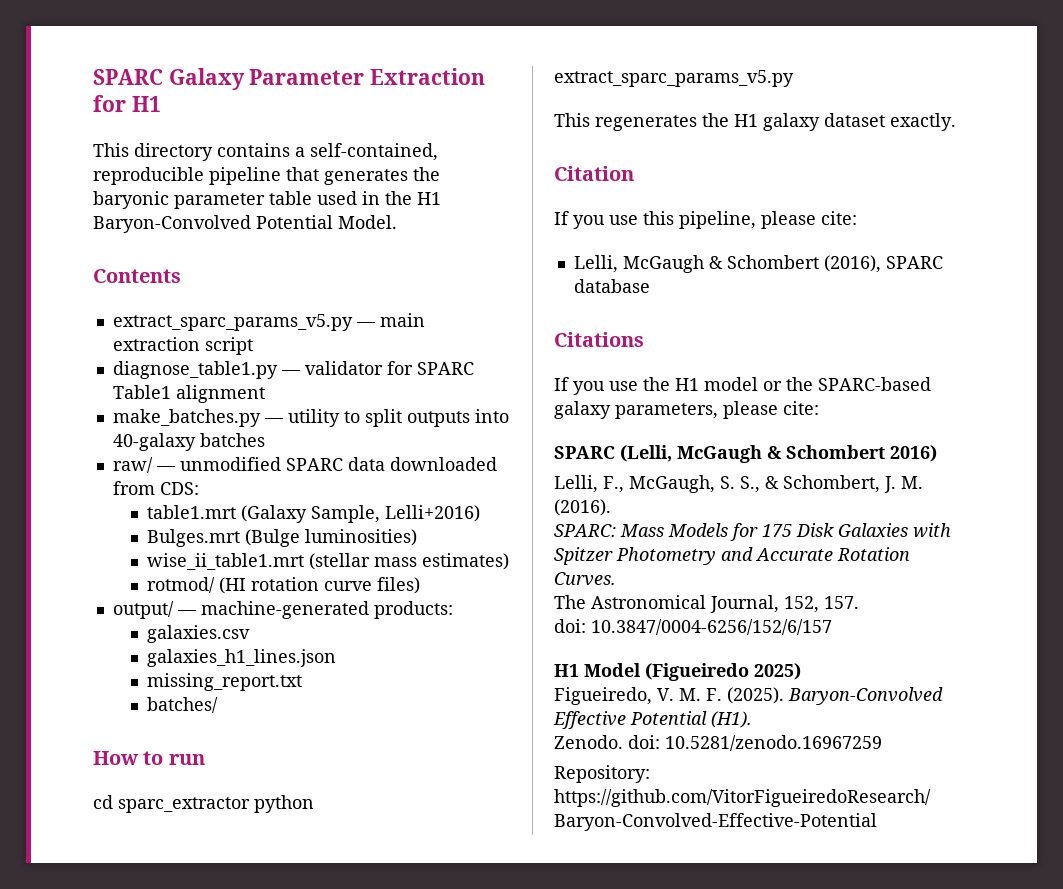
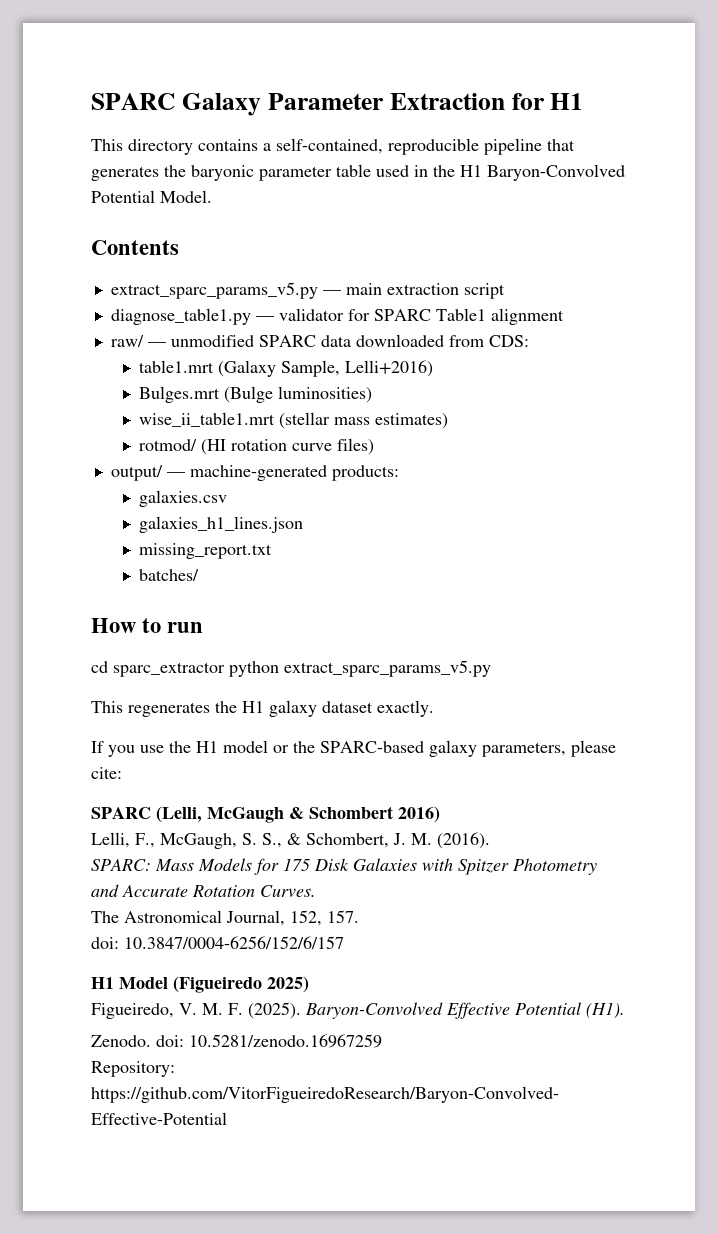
[112,409,509,427] [112,433,265,451] // make_batches.py — utility to split outputs into 40-galaxy batches -> (564, 316) none
[554,166,634,181] [554,211,857,229] [573,255,943,273] [573,279,650,293] [554,332,644,347] // Citation // If you use this pipeline, please cite: // Lelli, McGaugh & Schombert (2016), SPARC database // Citations -> (434, 708) none

